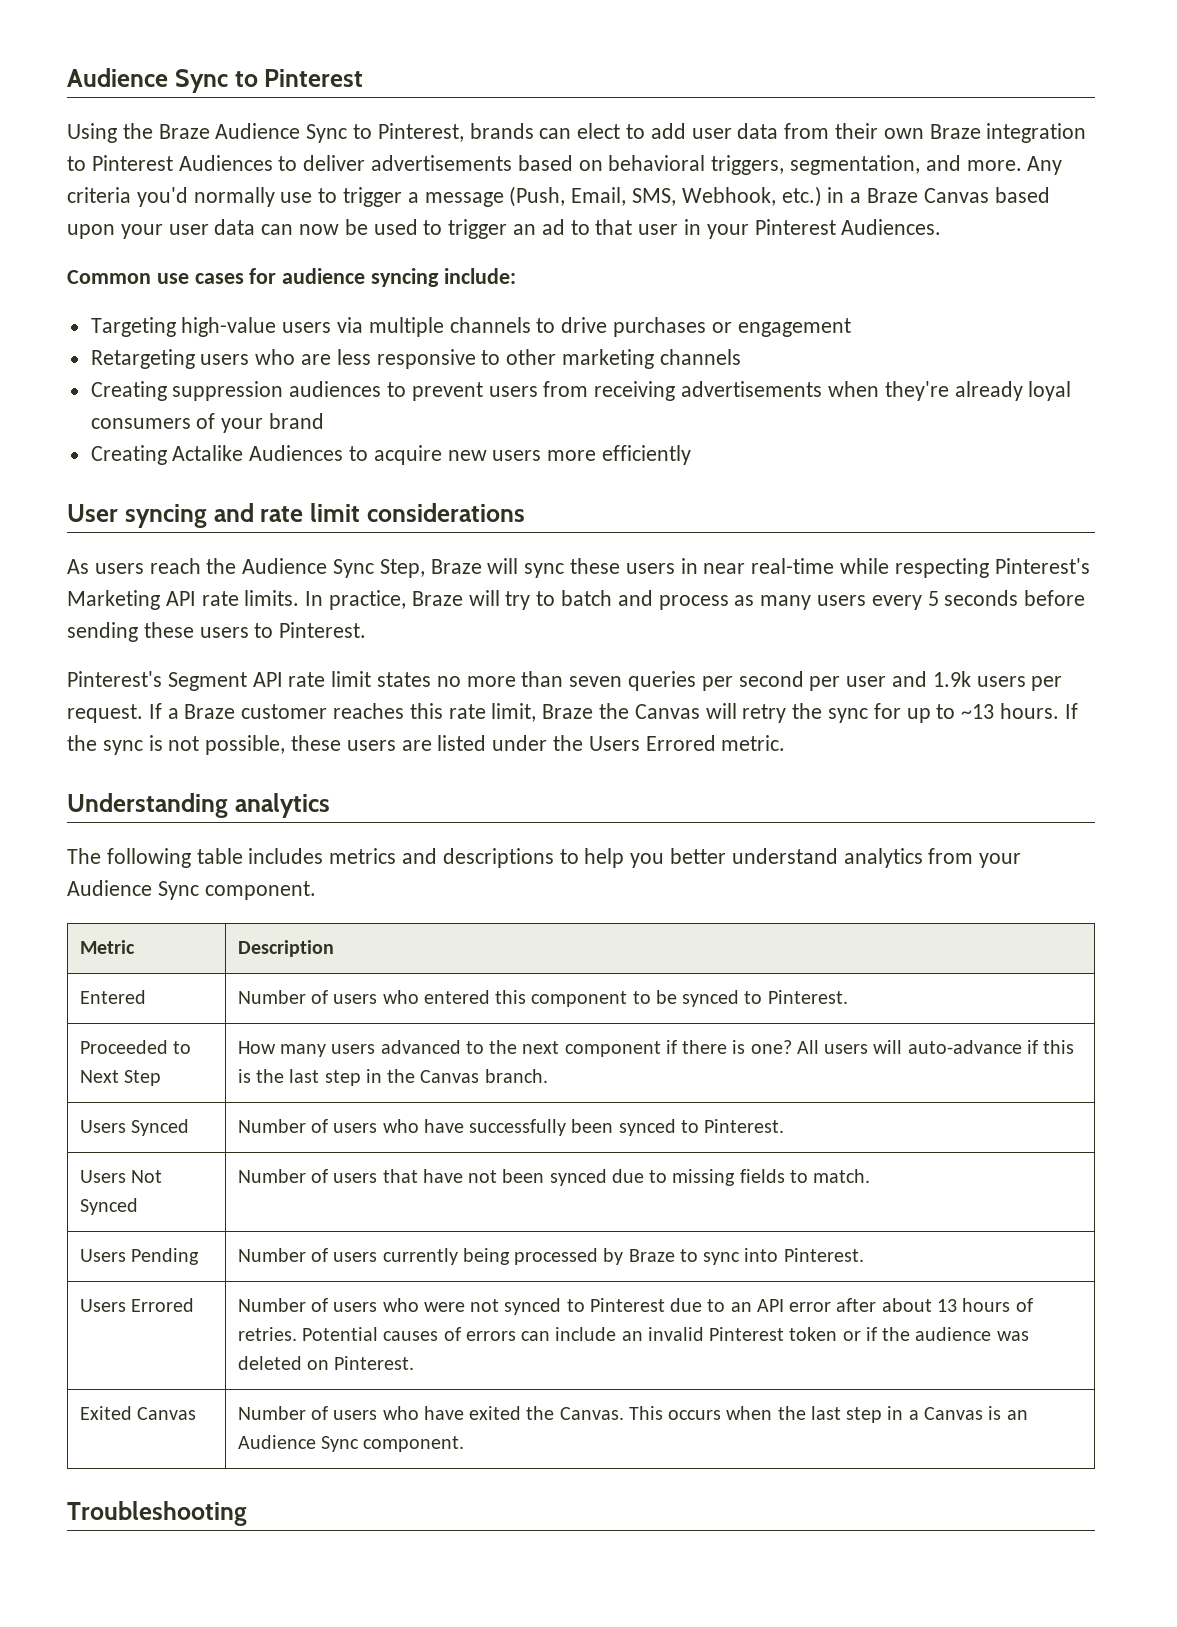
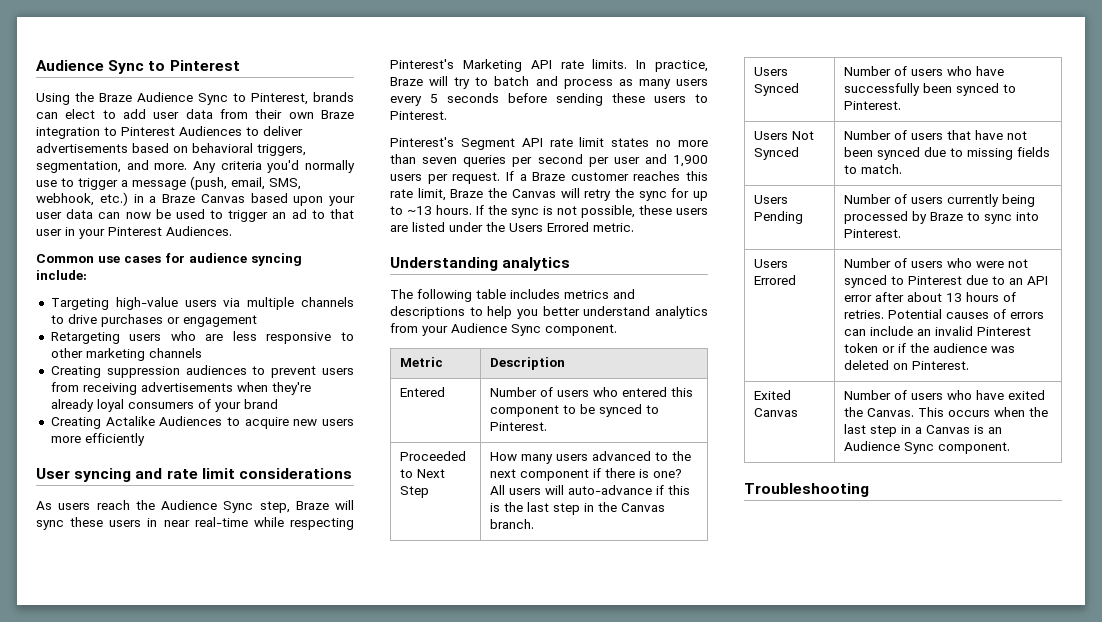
[509,186,776,207] (Push, Email, SMS, Webhook, -> [190,176,301,190] [36,193,94,206] (push, email, SMS, webhook,
[379,559,425,578] Step, -> [259,501,290,513] step,
[932,671,971,687] 1.9k -> [673,155,708,167] 1,900

